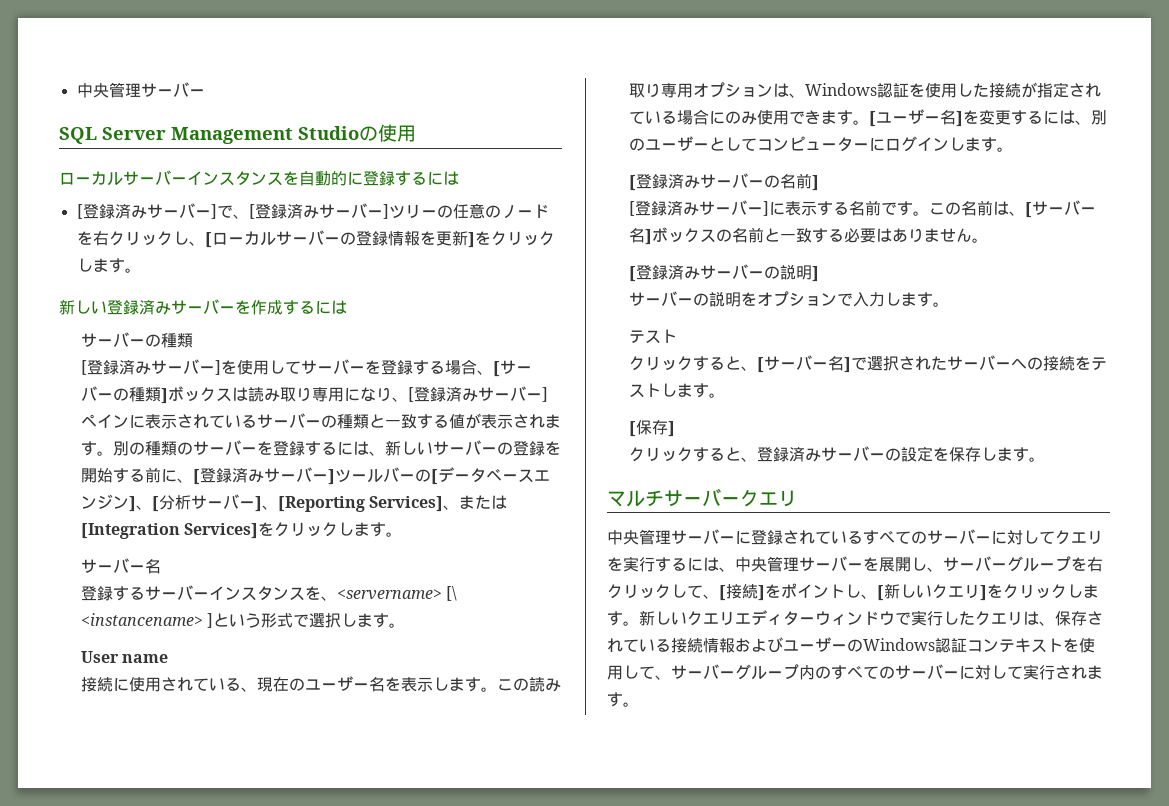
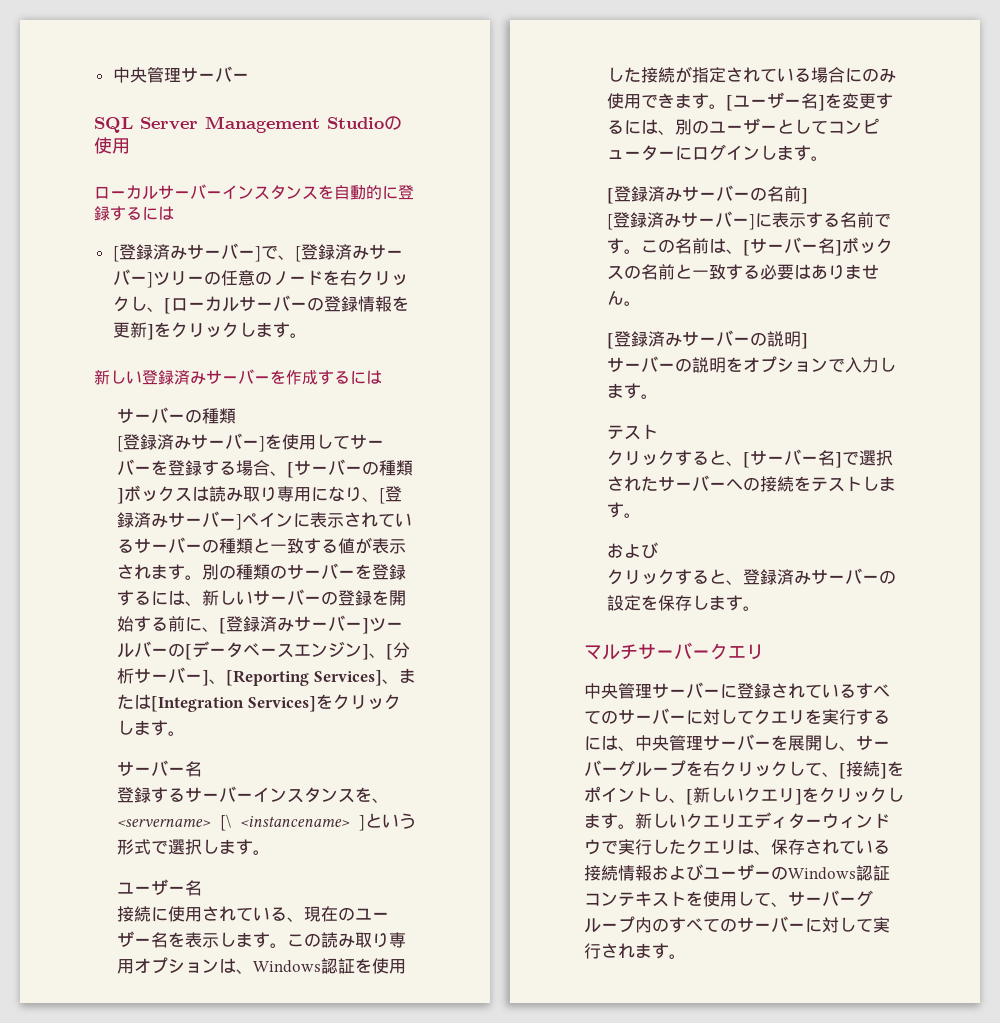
[80,651,169,663] User name -> [117,879,203,896] ユーザー名
[628,420,675,437] [保存] -> [607,542,659,559] および

